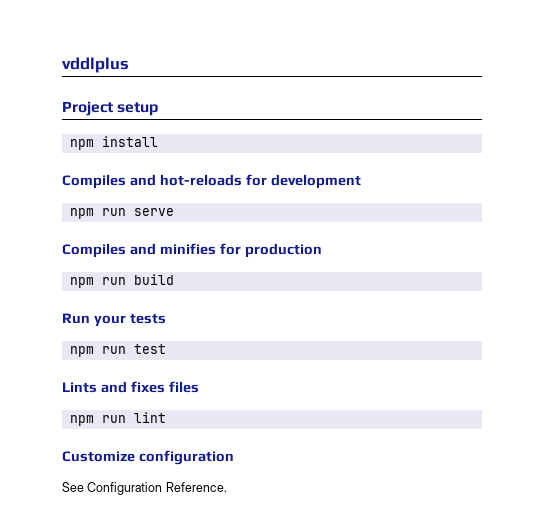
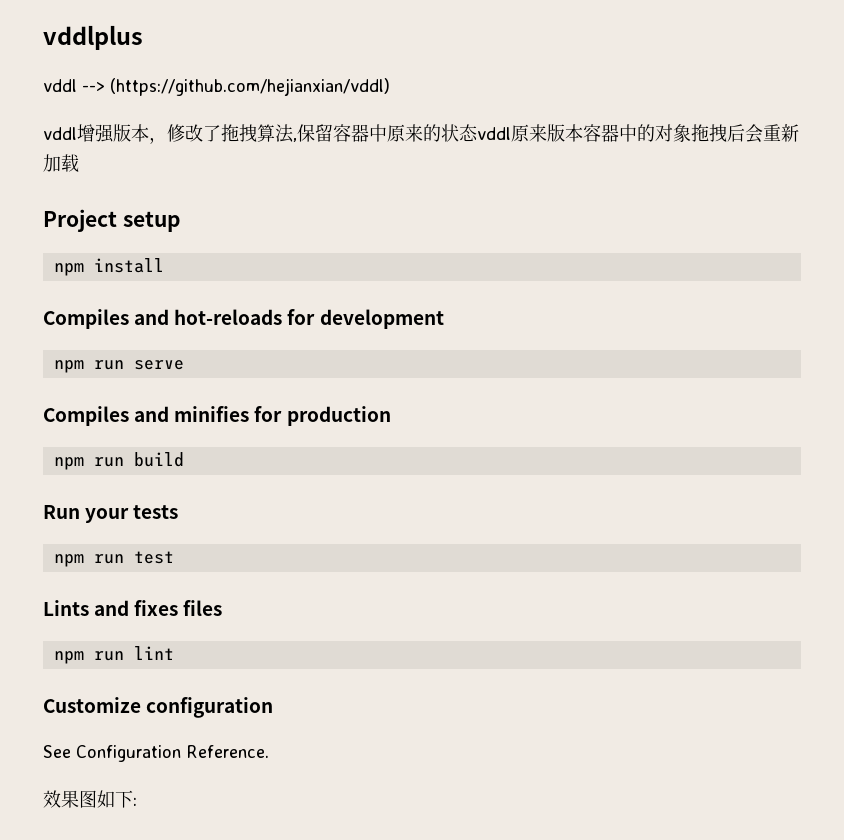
(129, 65) none -> [43,78,390,96] [43,124,799,144] [43,154,79,172] // vddl --> (https://github.com/hejianxian/vddl) // vddl增强版本，修改了拖拽算法,保留容器中原来的状态vddl原来版本容器中的对象拖拽后会重新加载
(227, 487) none -> [43,790,137,808] // 效果图如下:

